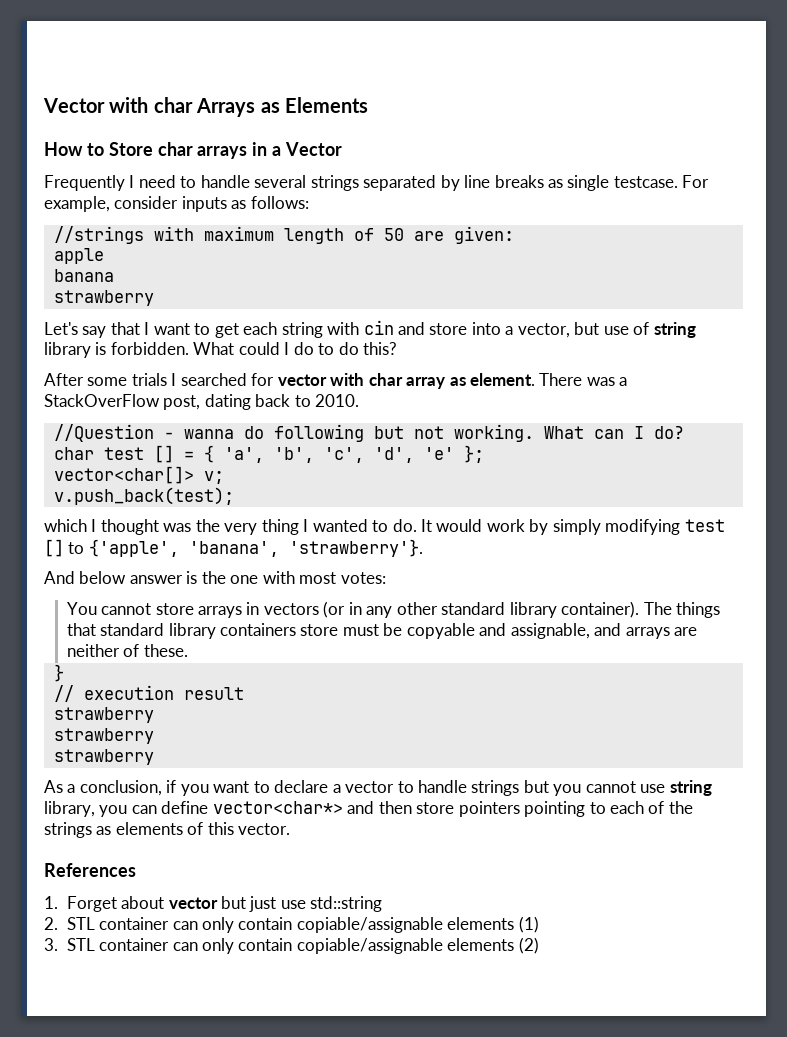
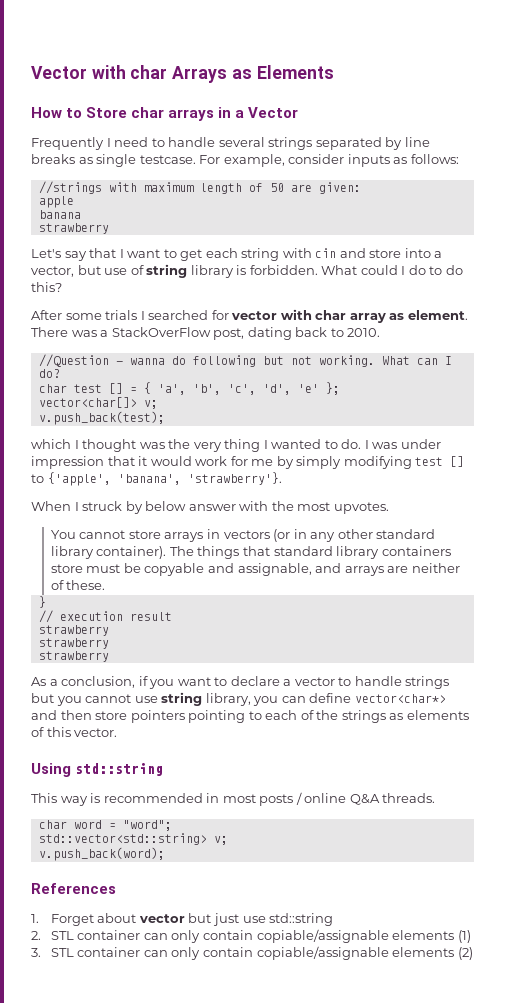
[421,519,525,532] It would work -> [364,439,441,449] [31,456,274,469] I was under impression that it would work for me
[44,571,386,584] And below answer is the one with most votes: -> [31,501,389,514] When I struck by below answer with the most upvotes.
(291, 829) none -> [31,763,164,777] [31,792,436,806] [38,820,172,831] [38,833,228,845] [38,847,165,861] // Using std::string // This way is recommended in most posts / online Q&A threads. // char word = "word"; // std::vector<std::string> v; // v.push_back(word);

